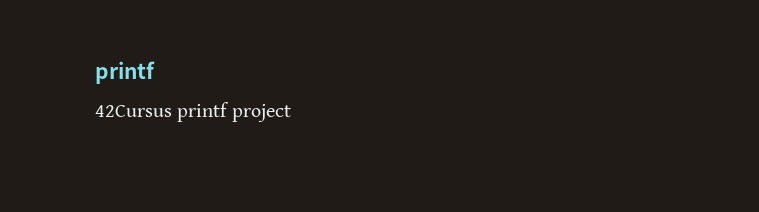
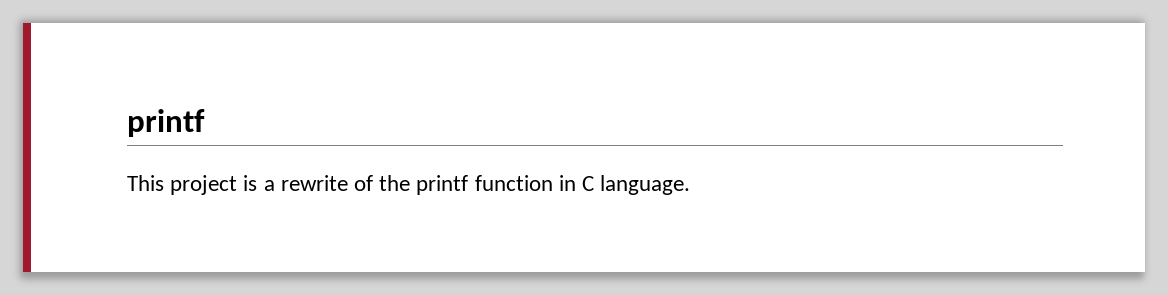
[95,102,291,122] 42Cursus printf project -> [127,175,691,195] This project is a rewrite of the printf function in C language.

